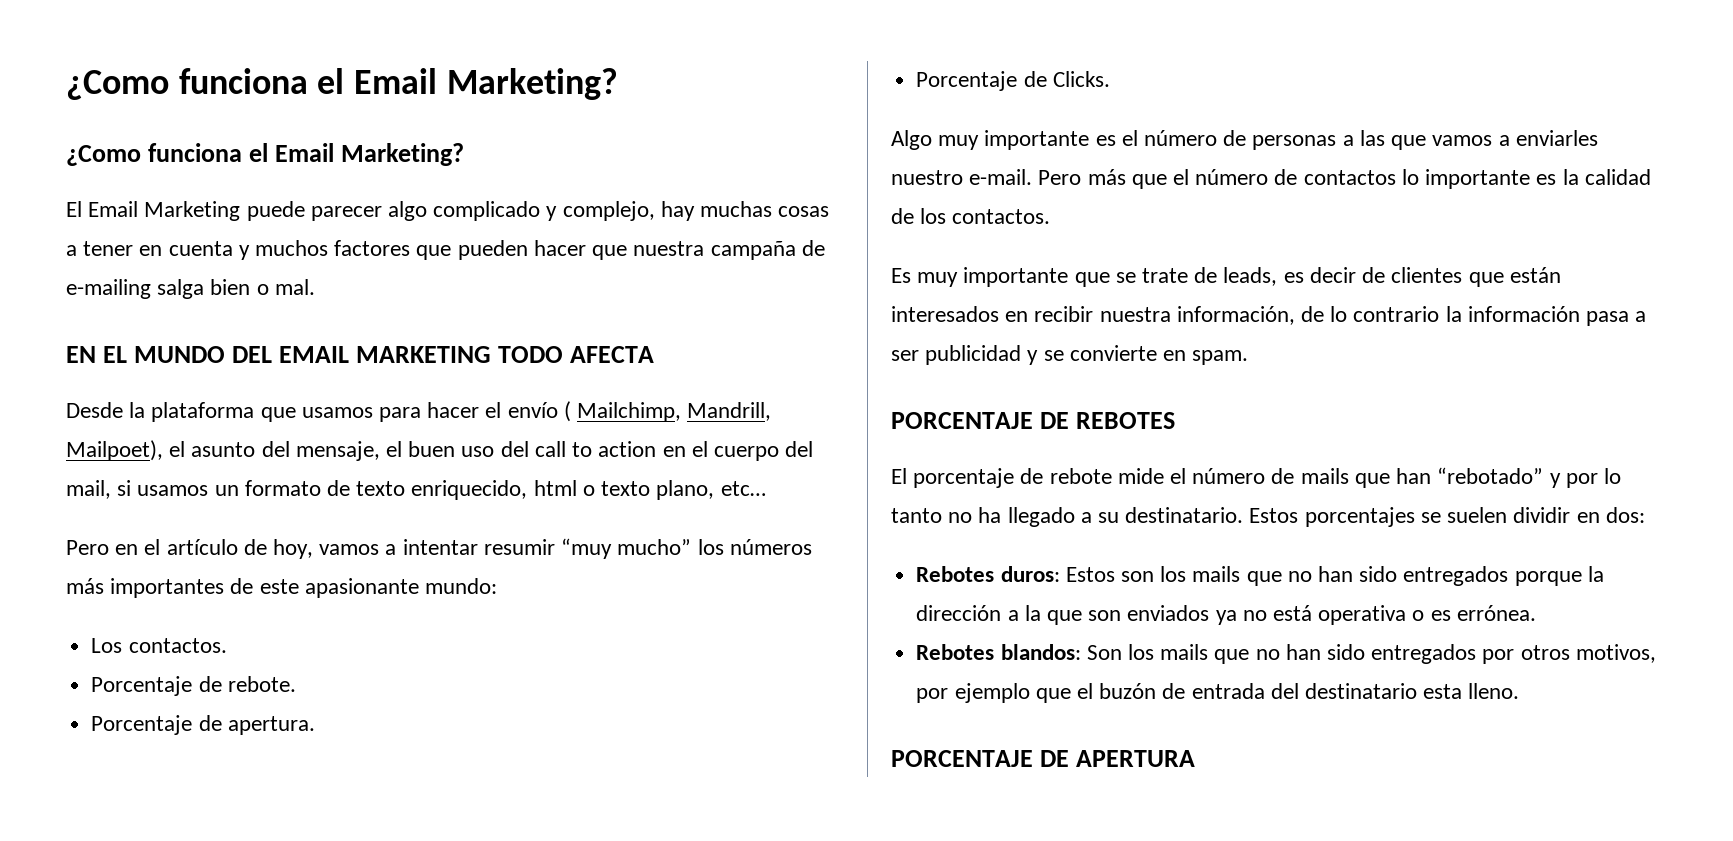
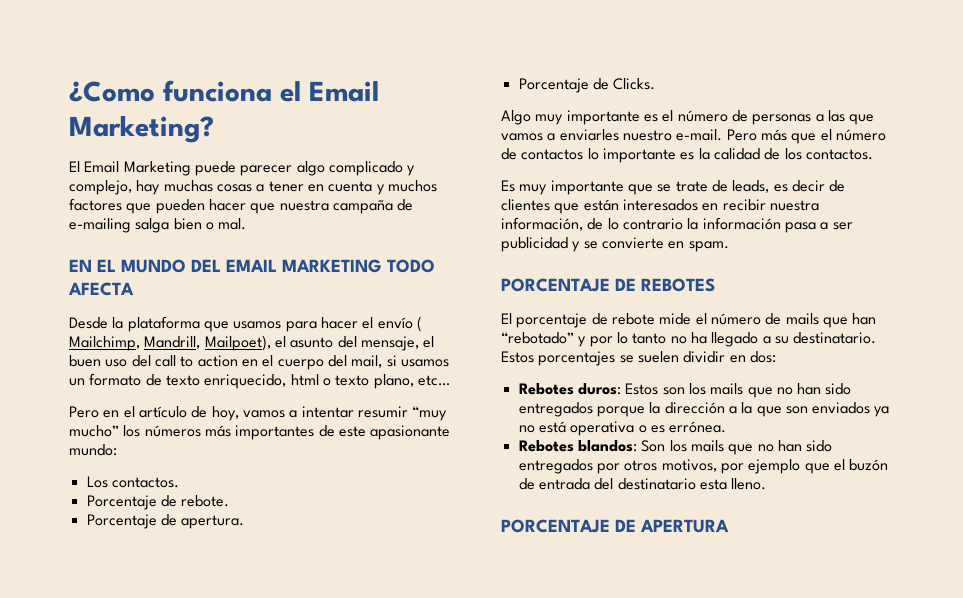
[66,68,618,100] [66,143,465,166] ¿Como funciona el Email Marketing? // ¿Como funciona el Email Marketing? -> [69,80,379,102] [69,116,214,143] ¿Como funciona el Email Marketing?

